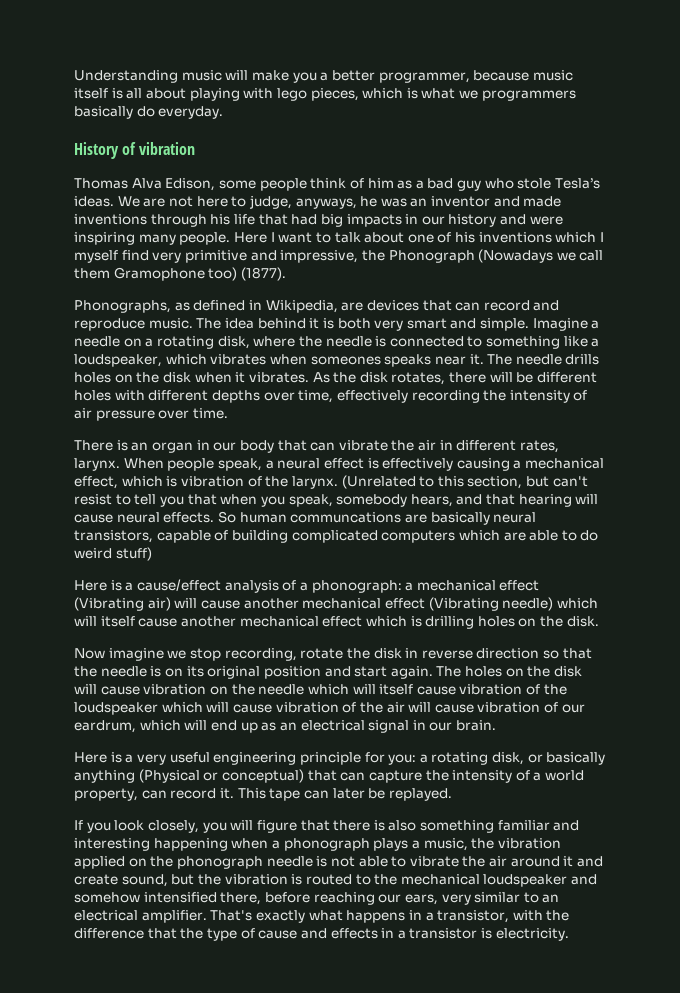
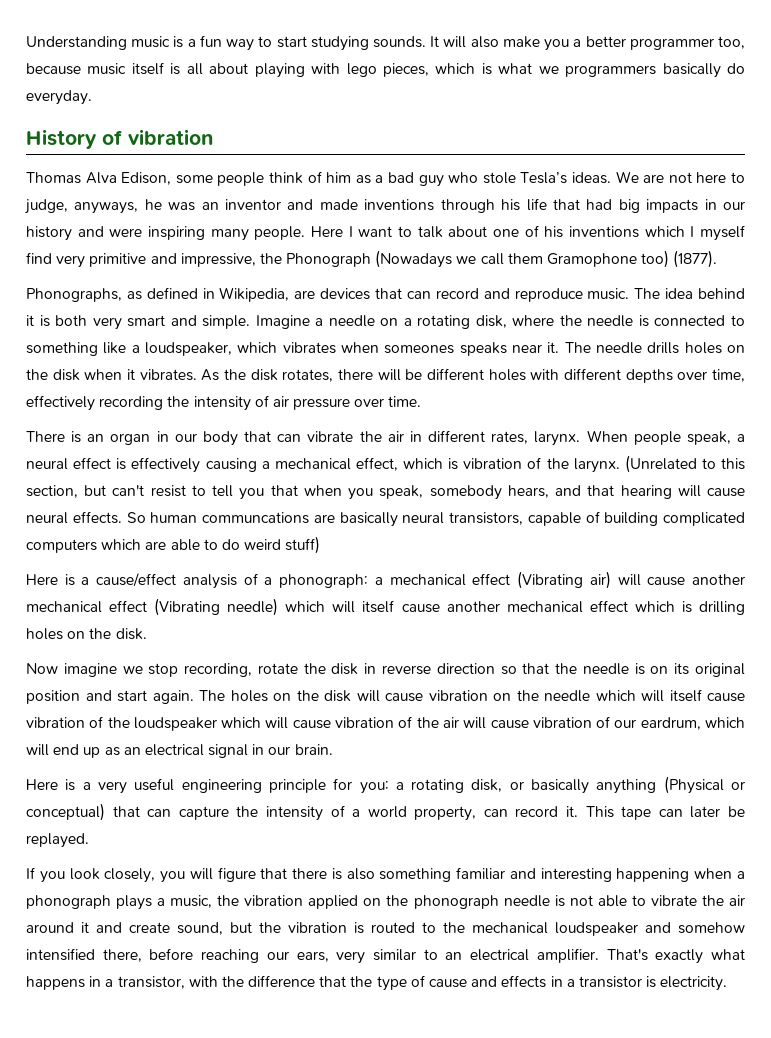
[225,70,249,80] will -> [173,35,499,51] is a fun way to start studying sounds. It will also
[378,72,470,83] programmer, -> [629,36,745,50] programmer too,

